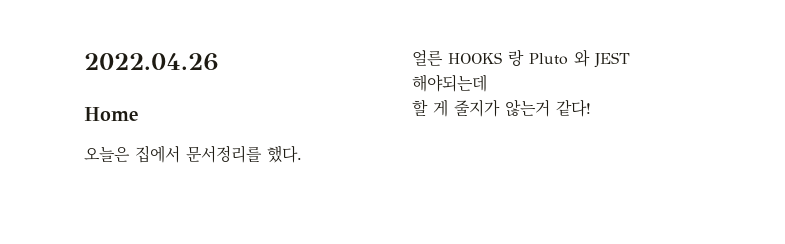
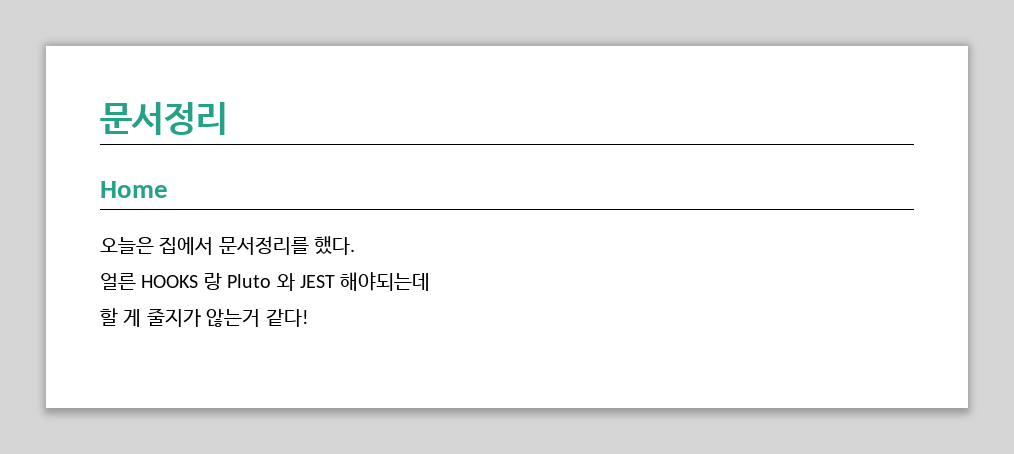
[84,53,219,71] 2022.04.26 -> [100,102,228,135] 문서정리

